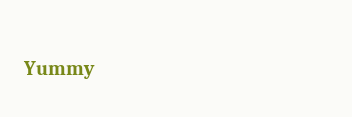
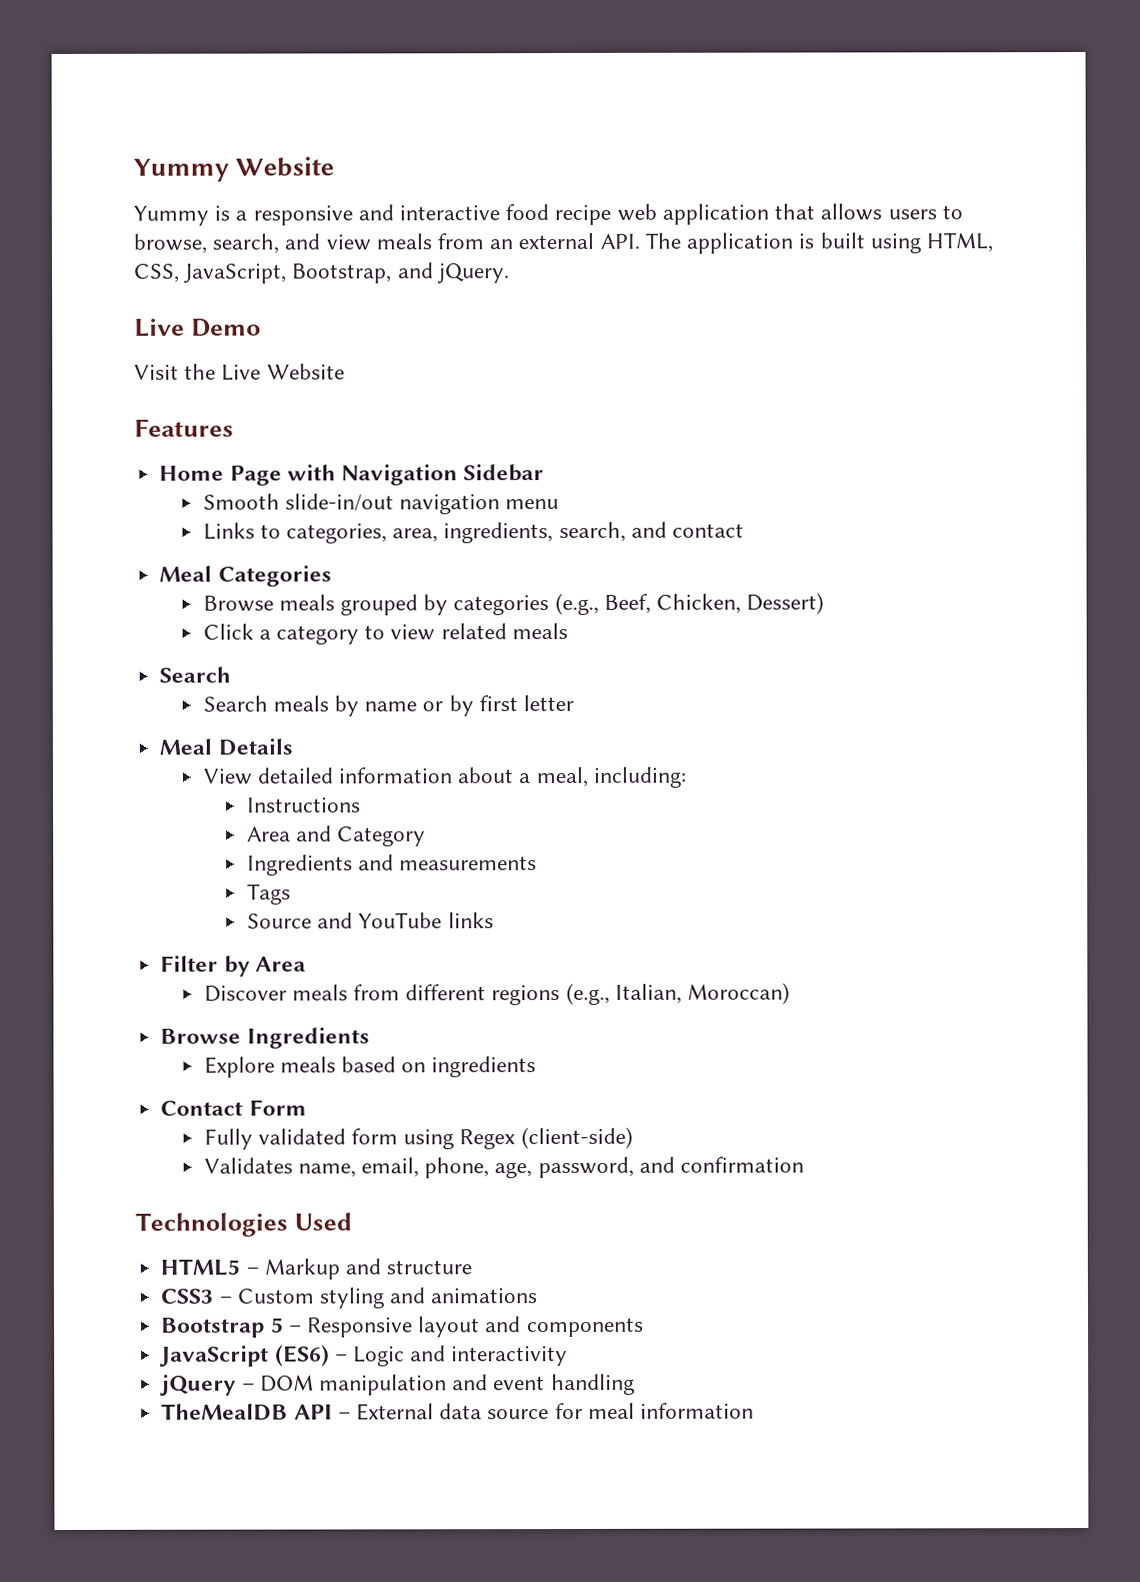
[23,61,95,79] Yummy -> [133,156,335,182] [133,203,963,226] [133,232,993,254] [133,262,510,284] [134,318,261,337] [134,363,345,381] [134,418,234,437] [159,464,545,486] [202,493,560,515] [202,521,745,544] [159,565,332,587] [202,592,825,616] [202,623,568,645] [159,666,232,683] [202,694,575,717] [159,738,293,756] [202,766,686,788] [246,797,361,813] [246,825,427,847] [246,854,538,876] [246,883,291,905] [246,912,494,929] [160,955,306,977] [203,982,791,1006] [160,1027,370,1049] [203,1056,537,1078] [160,1099,307,1116] [203,1126,633,1150] [203,1156,805,1179] [135,1212,352,1237] [160,1258,473,1280] [160,1287,538,1309] [161,1316,644,1338] [159,1344,569,1367] [160,1373,635,1396] [161,1402,754,1421] Yummy Website // Yummy is a responsive and interactive food recipe web application that allows users to browse, search, and view meals from an external API. The application is built using HTML, CSS, JavaScript, Bootstrap, and jQuery. // Live Demo // Visit the Live Website // Features // Home Page with Navigation Sidebar // Smooth slide-in/out navigation menu // Links to categories, area, ingredients, search, and contact // Meal Categories // Browse meals grouped by categories (e.g., Beef, Chicken, Dessert) // Click a category to view related meals // Search // Search meals by name or by first letter // Meal Details // View detailed information about a meal, including: // Instructions // Area and Category // Ingredients and measurements // Tags // Source and YouTube links // Filter by Area // Discover meals from different regions (e.g., Italian, Moroccan) // Browse Ingredients // Explore meals based on ingredients // Contact Form // Fully validated form using Regex (client-side) // Validates name, email, phone, age, password, and confirmation // Technologies Used // HTML5 – Markup and structure // CSS3 – Custom styling and animations // Bootstrap 5 – Responsive layout and components // JavaScript (ES6) – Logic and interactivity // jQuery – DOM manipulation and event handling // TheMealDB API – External data source for meal information

